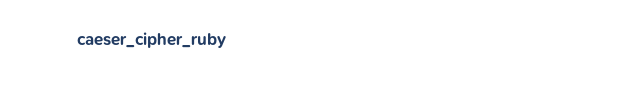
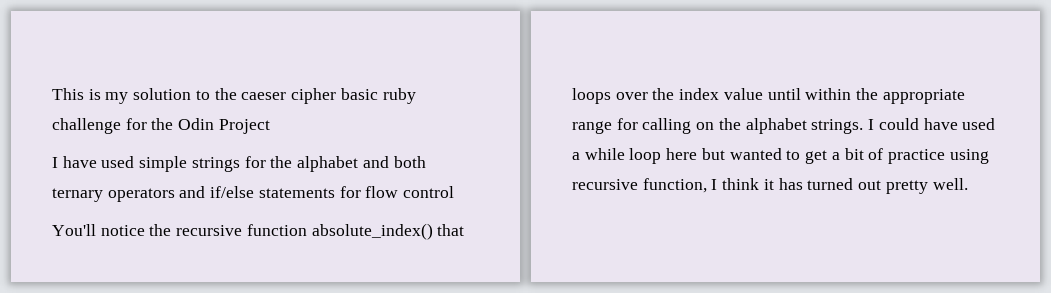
[77,32,226,48] caeser_cipher_ruby -> [52,88,416,104] [52,118,270,134] [52,156,426,172] [52,186,455,202] [52,223,465,240] [572,88,965,104] [572,118,996,134] [572,148,989,164] [572,178,968,194] This is my solution to the caeser cipher basic ruby challenge for the Odin Project // I have used simple strings for the alphabet and both ternary operators and if/else statements for flow control // You'll notice the recursive function absolute_index() that loops over the index value until within the appropriate range for calling on the alphabet strings. I could have used a while loop here but wanted to get a bit of practice using recursive function, I think it has turned out pretty well.

